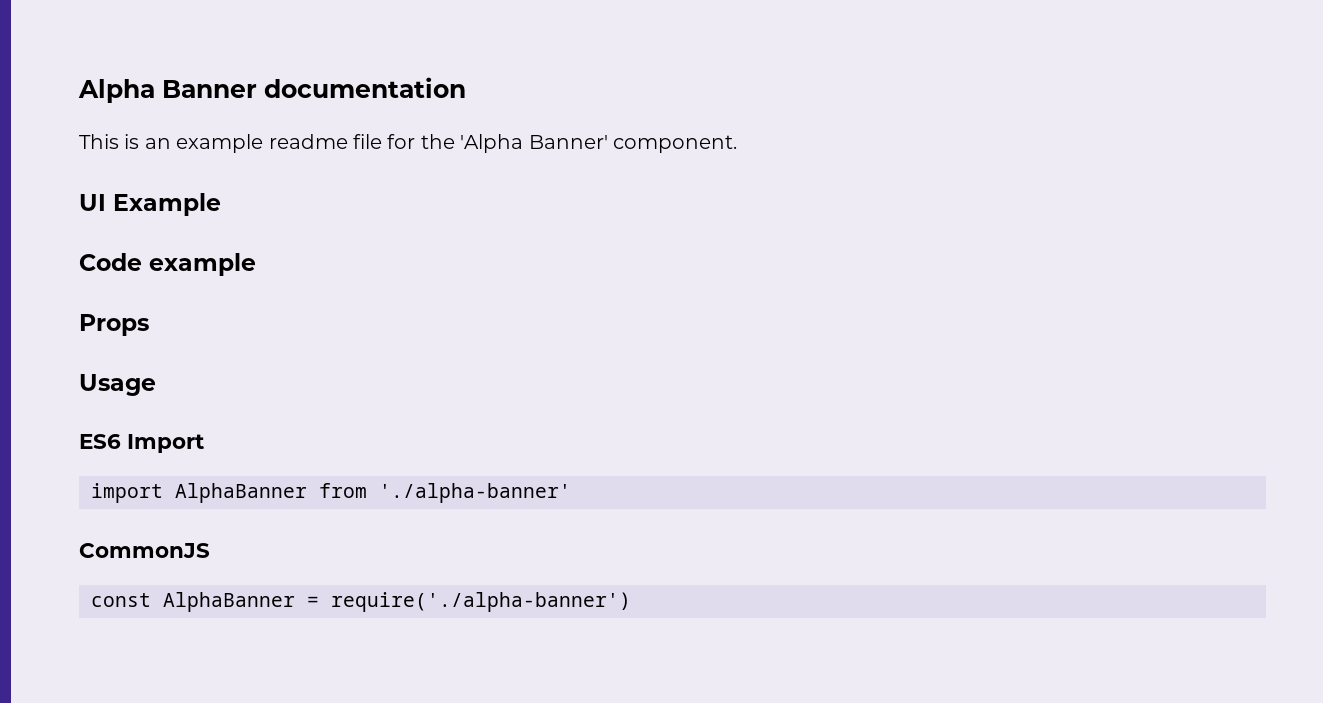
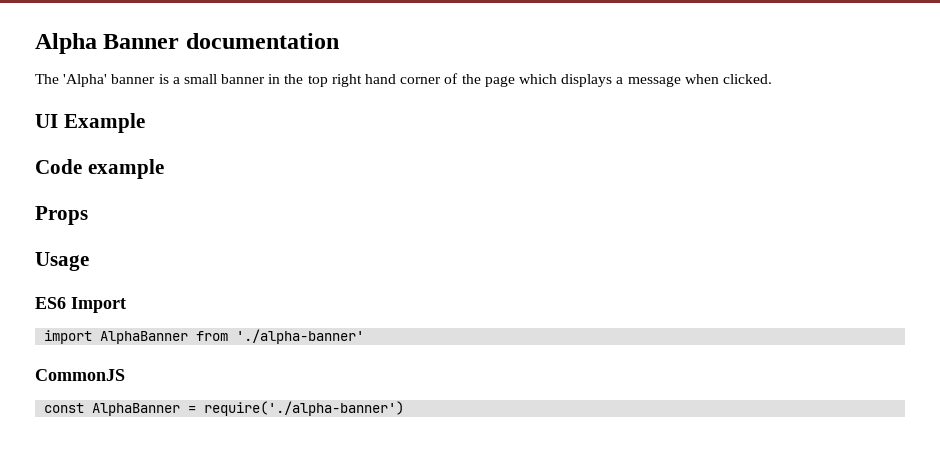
[79,134,737,153] This is an example readme file for the 'Alpha Banner' component. -> [35,73,772,87] The 'Alpha' banner is a small banner in the top right hand corner of the page which displays a message when clicked.

